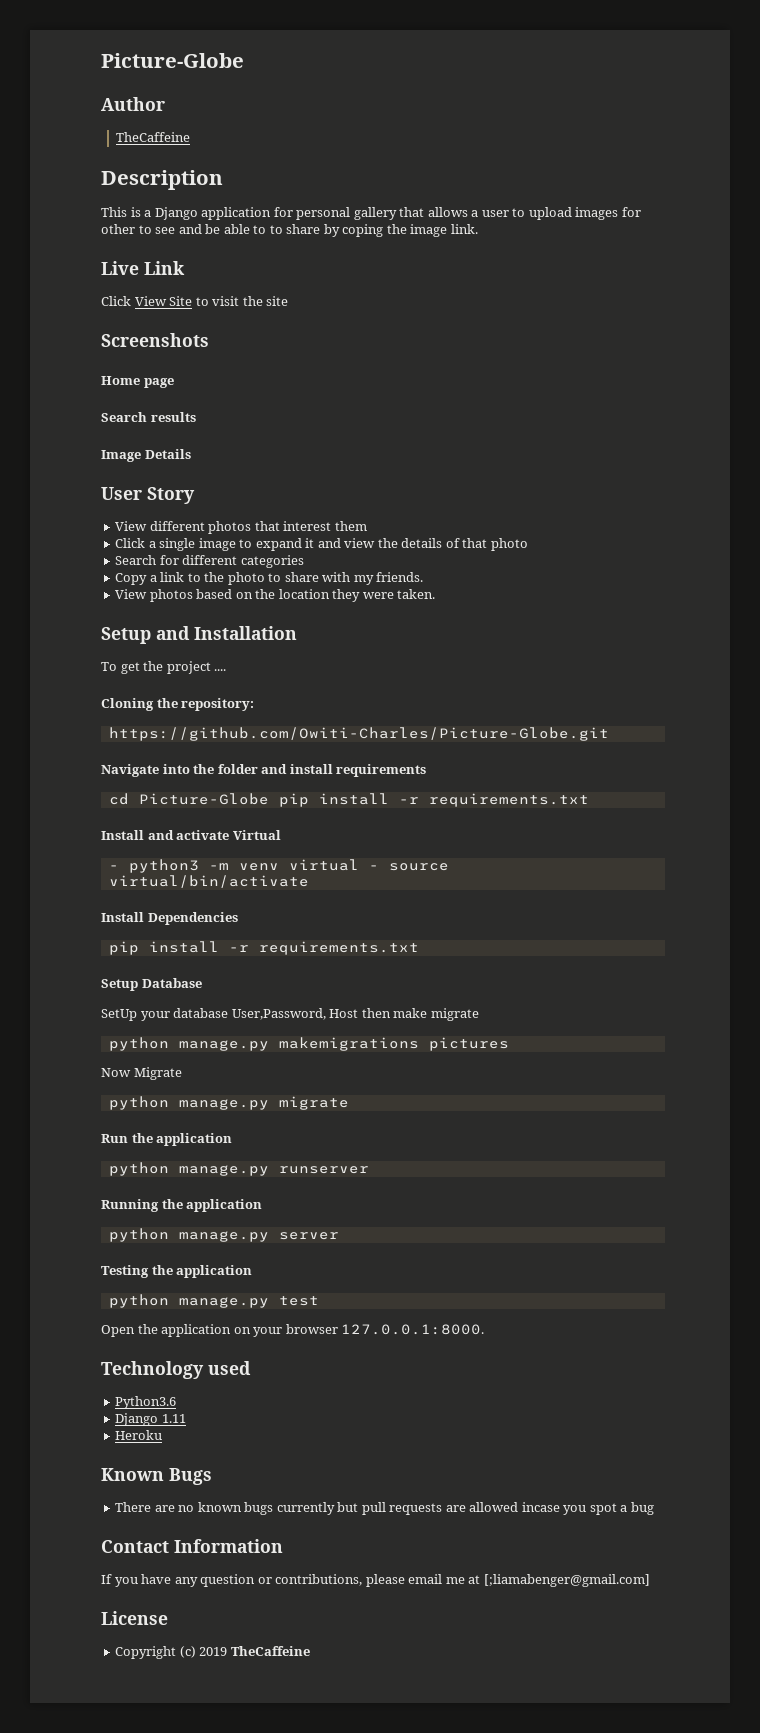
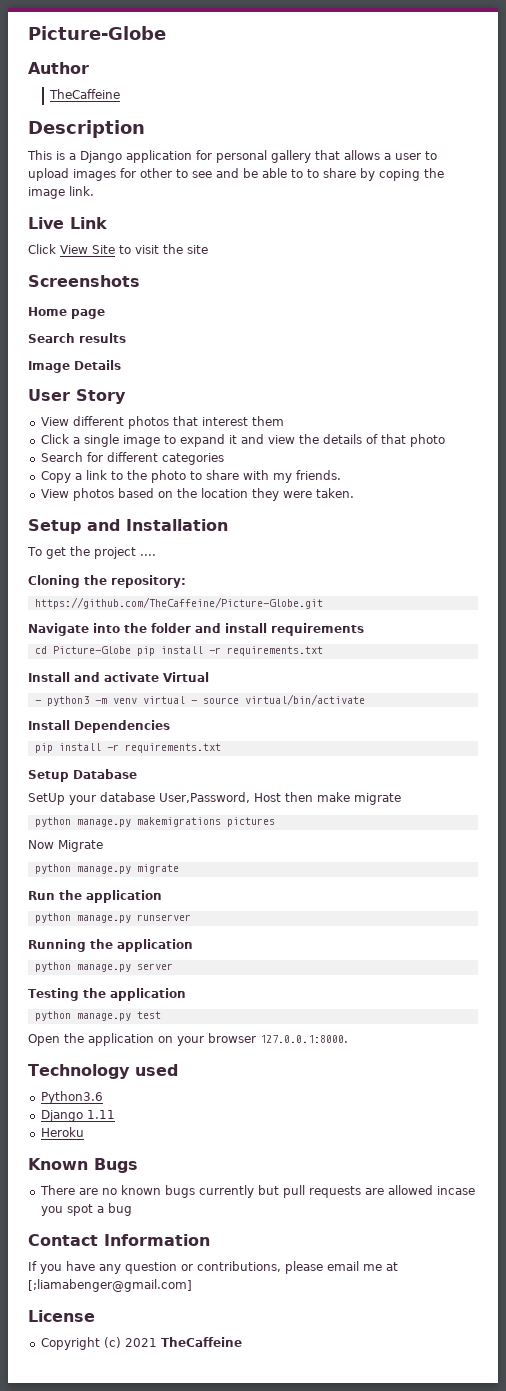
[108,727,609,741] https://github.com/Owiti-Charles/Picture-Globe.git -> [34,597,323,609] https://github.com/TheCaffeine/Picture-Globe.git
[199,1647,228,1656] 2019 -> [124,1338,157,1347] 2021

